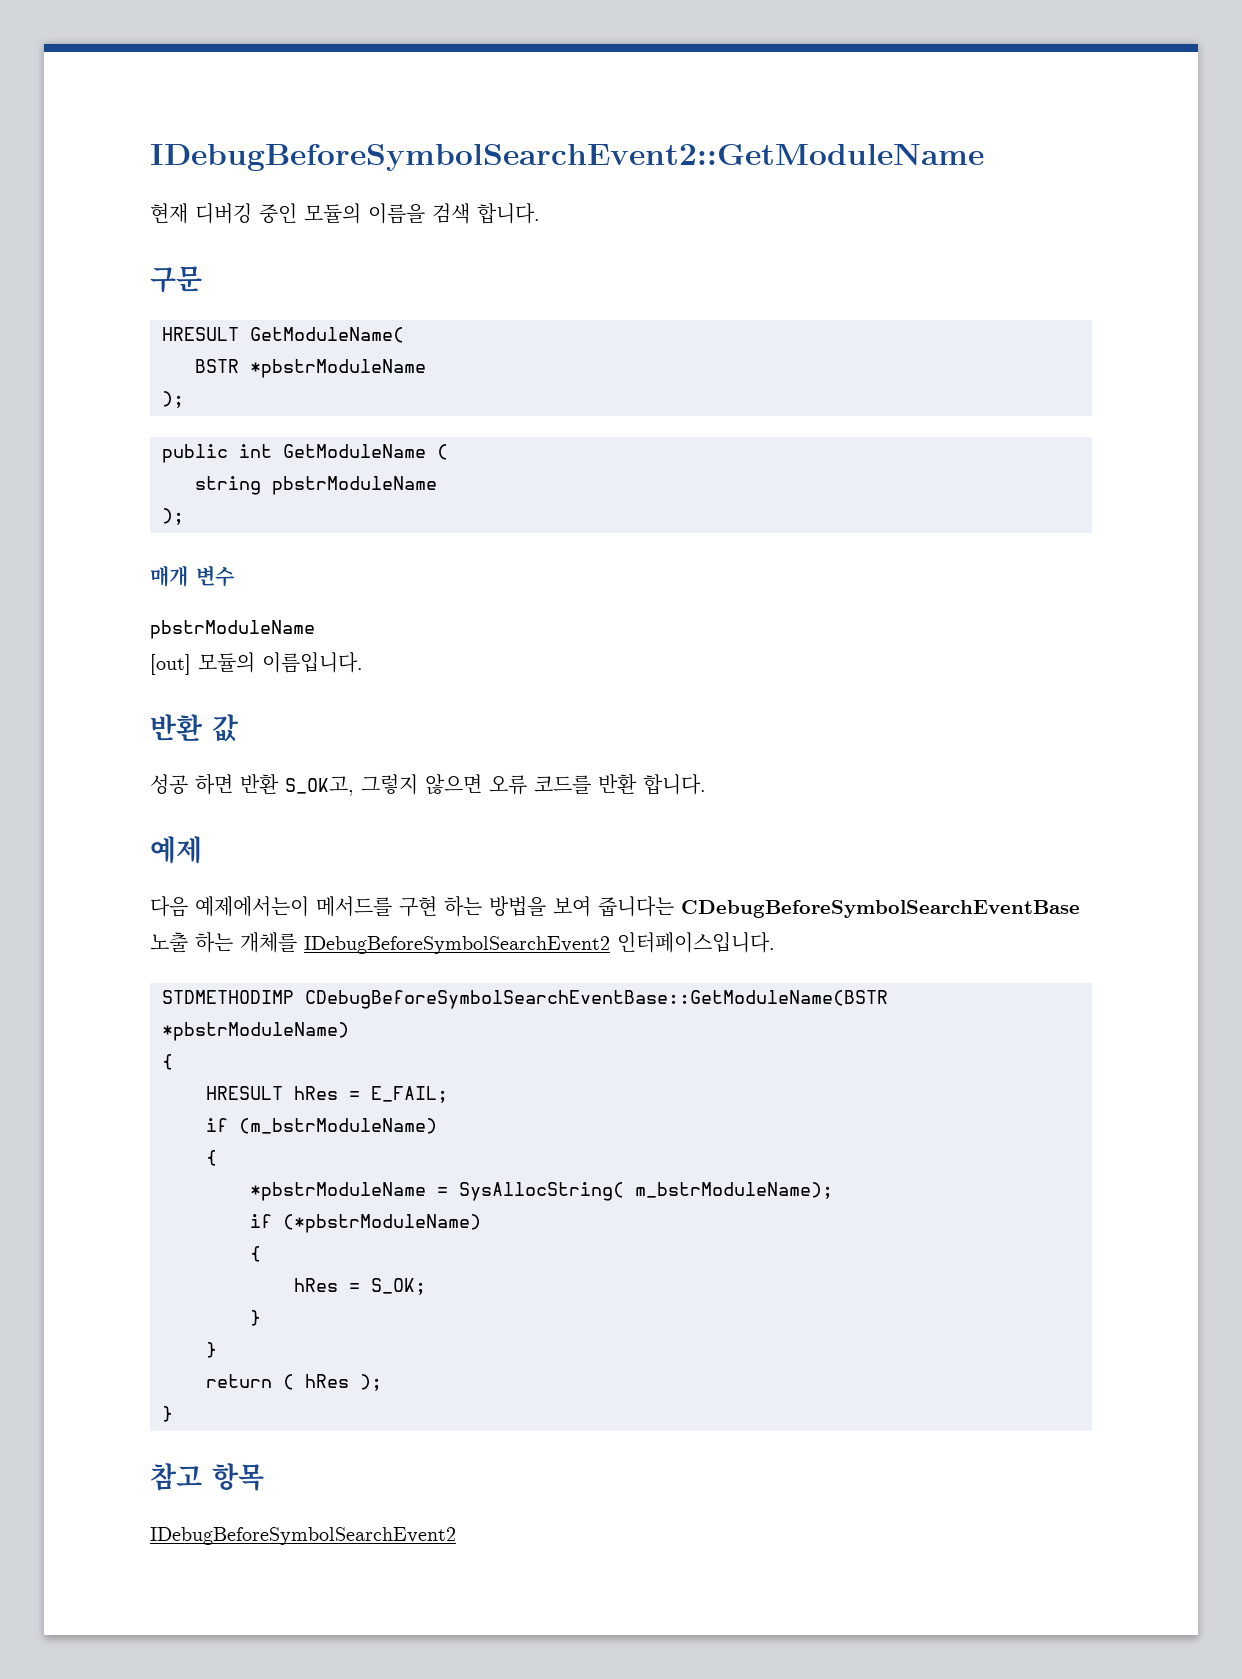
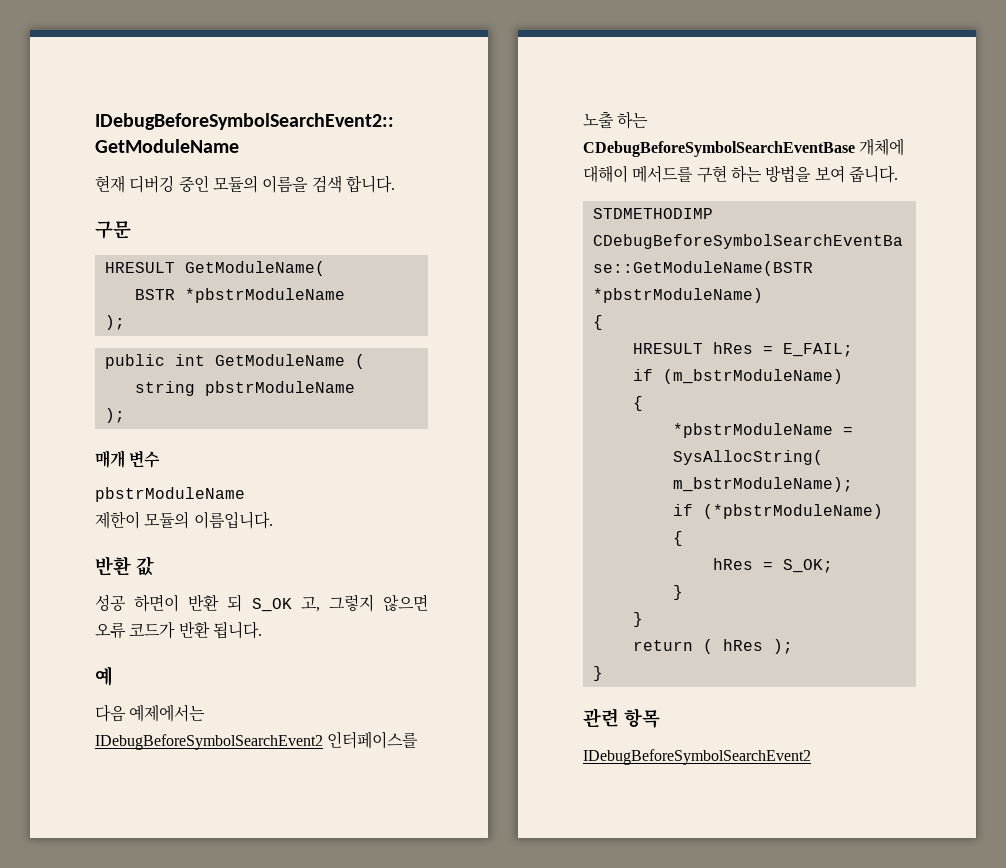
[150,654,191,675] [out] -> [95,511,140,529] 제한이
[195,774,706,796] [150,836,202,864] [150,896,309,917] 하면 반환 S_OK고, 그렇지 않으면 오류 코드를 반환 합니다. // 예제 // 다음 예제에서는이 -> [134,594,428,612] [95,621,262,639] [95,666,113,686] [95,704,206,722] [95,731,419,750] [583,111,649,129] [583,138,905,157] [583,165,628,183] 하면이 반환 되 S_OK 고, 그렇지 않으면 오류 코드가 반환 됩니다. // 예 // 다음 예제에서는 IDebugBeforeSymbolSearchEvent2 인터페이스를 노출 하는 CDebugBeforeSymbolSearchEventBase 개체에 대해이
[598,896,1080,918] [150,932,775,954] 줍니다는 CDebugBeforeSymbolSearchEventBase 노출 하는 개체를 IDebugBeforeSymbolSearchEvent2 인터페이스입니다. -> [848,165,898,183] 줍니다.
[150,1463,202,1491] 참고 -> [583,708,619,727] 관련

